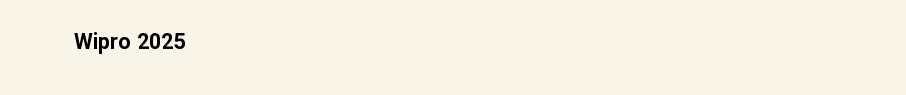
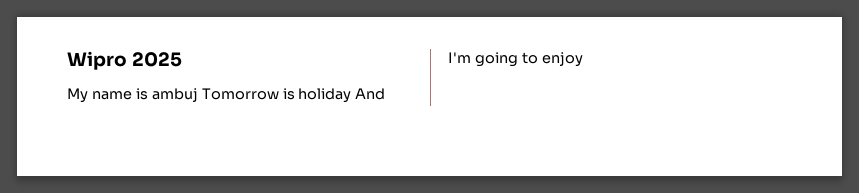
(186, 41) none -> [67,88,386,103] [448,52,583,67] // My name is ambuj Tomorrow is holiday And I'm going to enjoy

